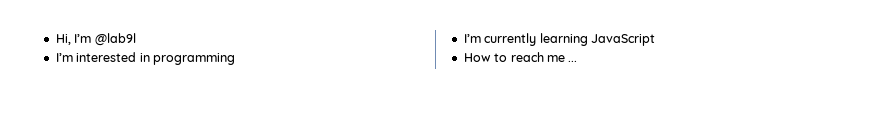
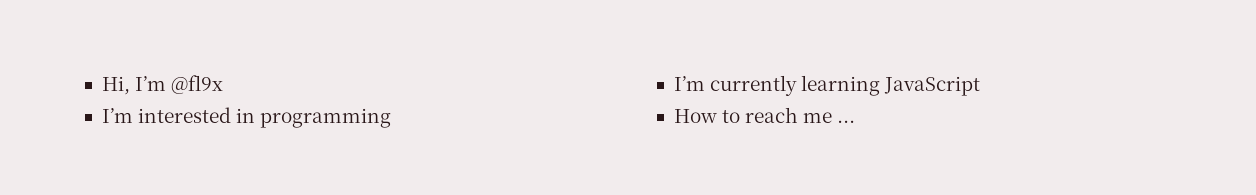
[94,33,136,46] @lab9l -> [171,75,224,94] @fl9x

